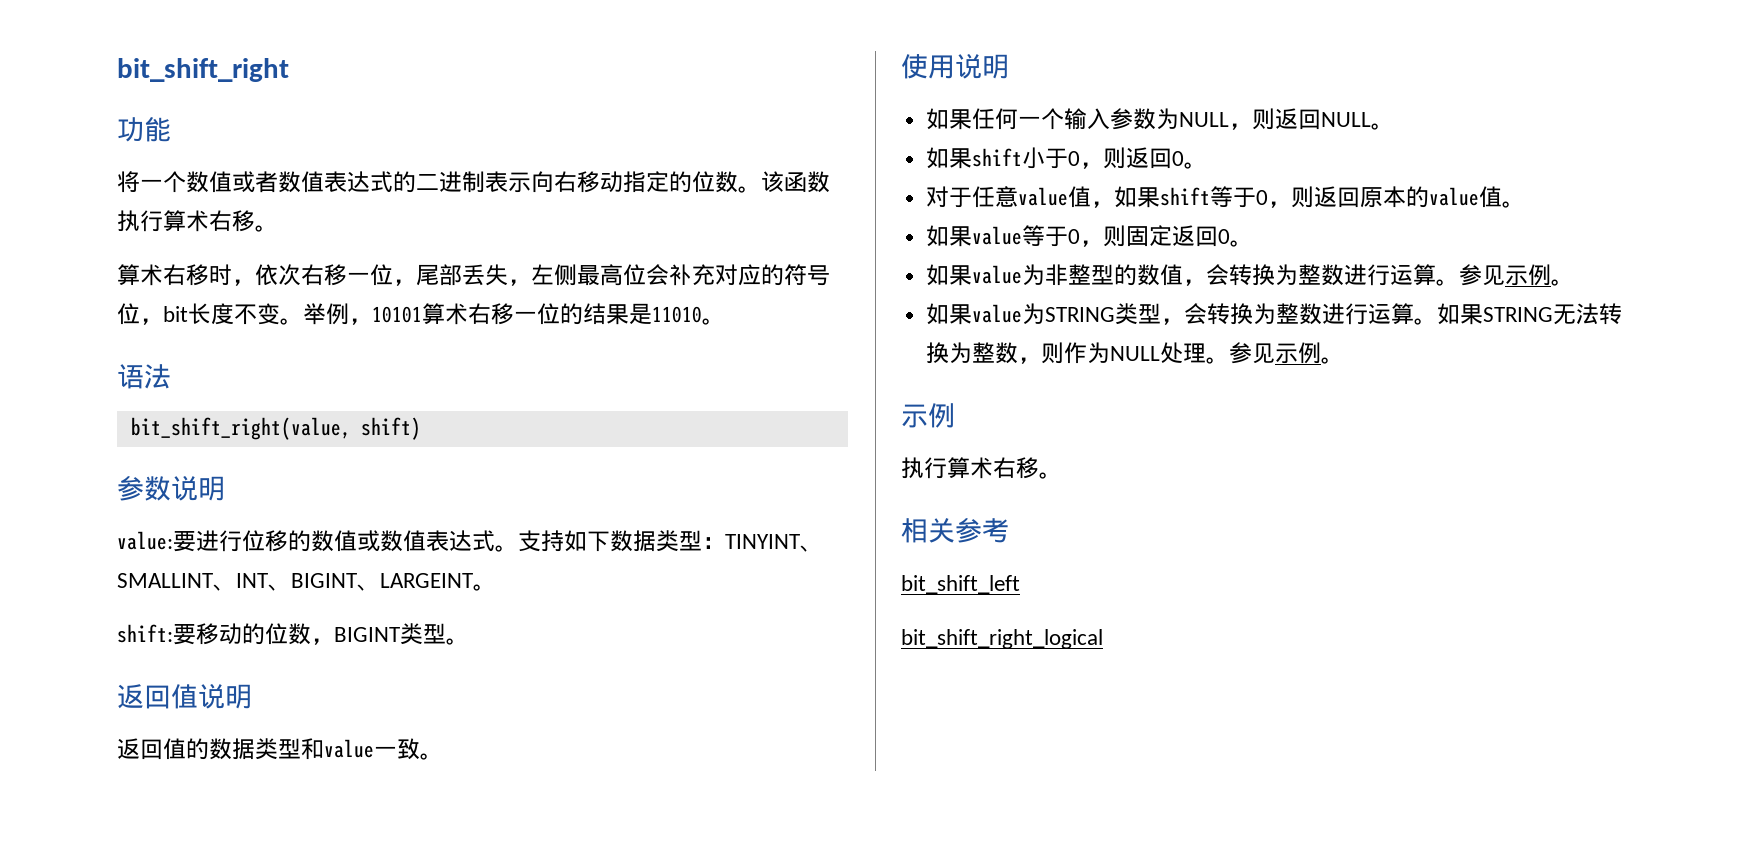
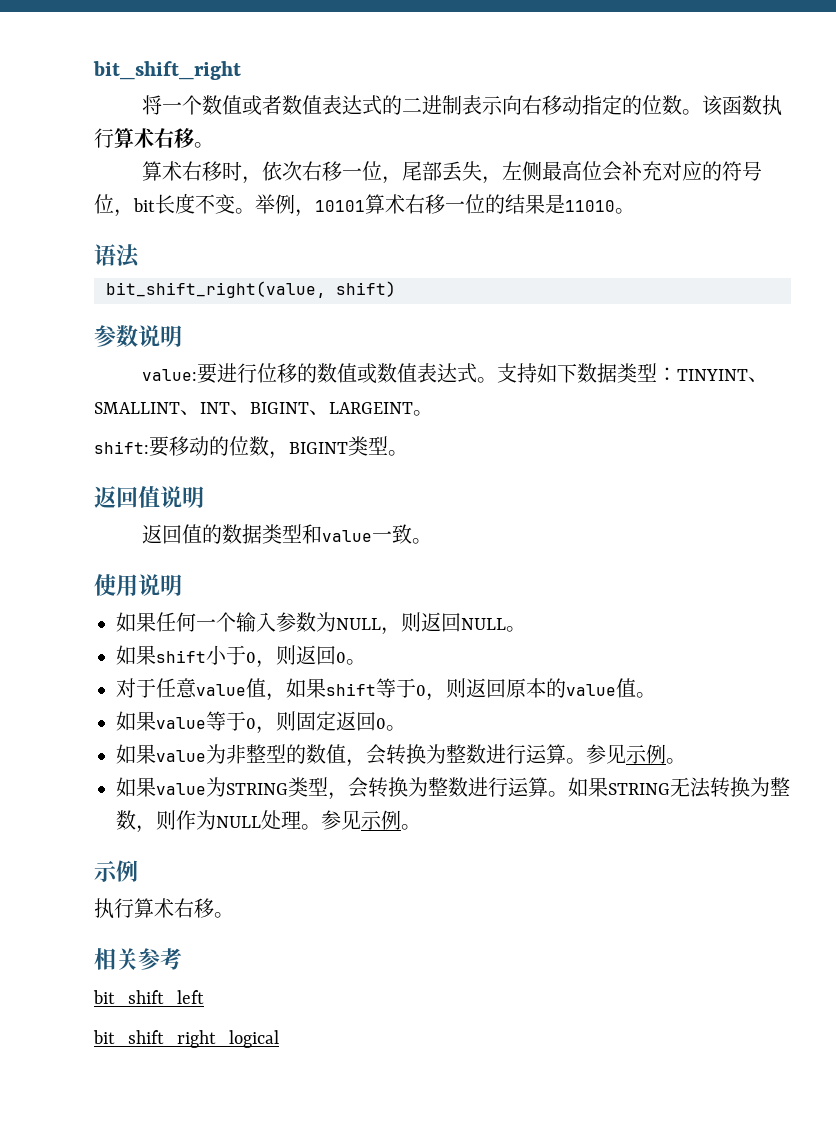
[117,117,171,142] // 功能 -> (241, 70) none

